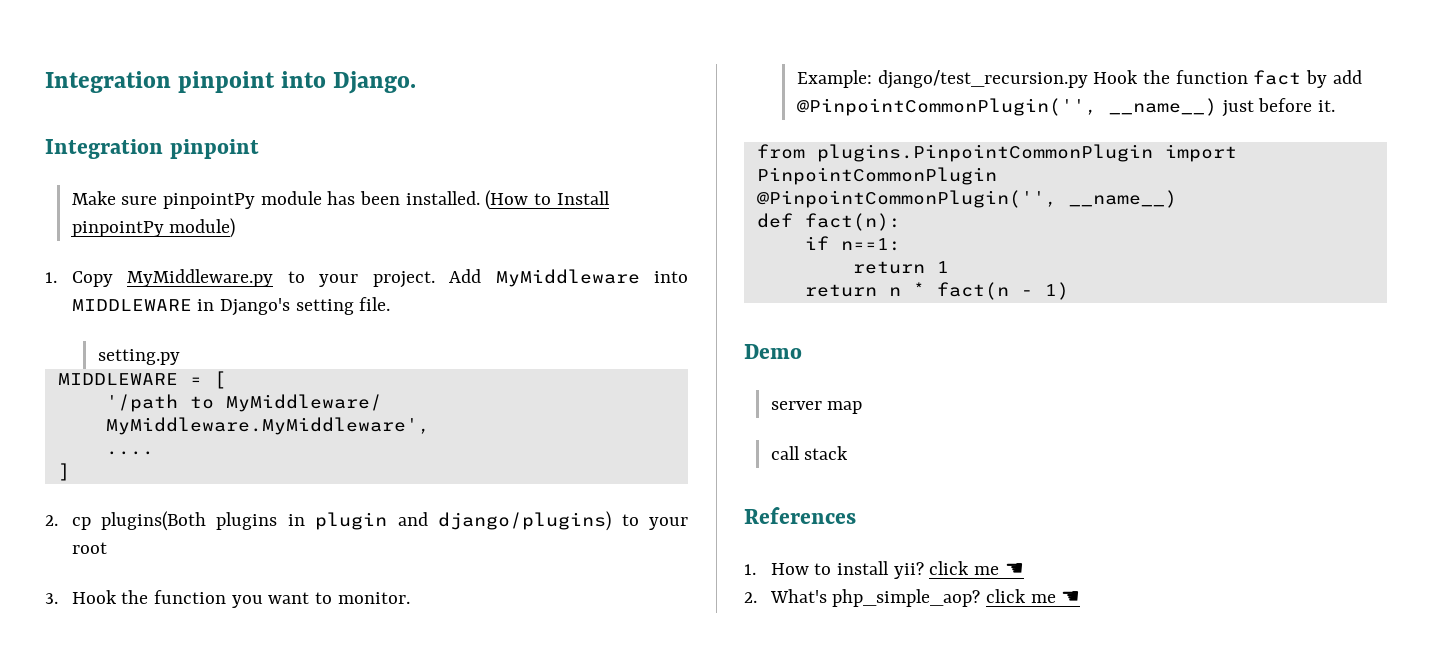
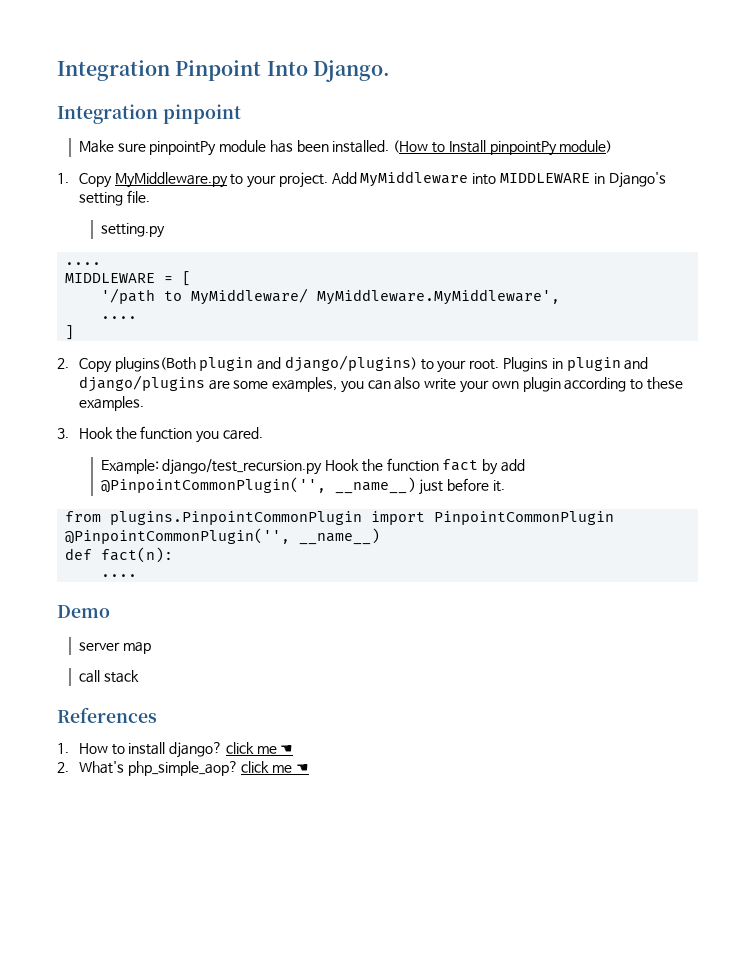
[45,71,327,93] Integration pinpoint into -> [57,60,308,81] Integration Pinpoint Into
(180, 357) none -> [65,262,102,265] // ....
[71,511,305,531] cp plugins(Both plugins in -> [78,357,196,373] Copy plugins(Both
[71,542,107,554] root -> [469,357,649,372] [78,375,683,393] [78,396,144,411] root. Plugins in plugin and django/plugins are some examples, you can also write your own plugin according to these examples.
[268,592,410,604] want to monitor. -> [222,427,263,440] cared.
[804,236,901,251] [852,261,949,274] [804,282,1069,300] if n==1: // return 1 // return n * fact(n - 1) -> [101,574,138,577] ....
[893,562,924,579] yii? -> [169,742,223,758] django?

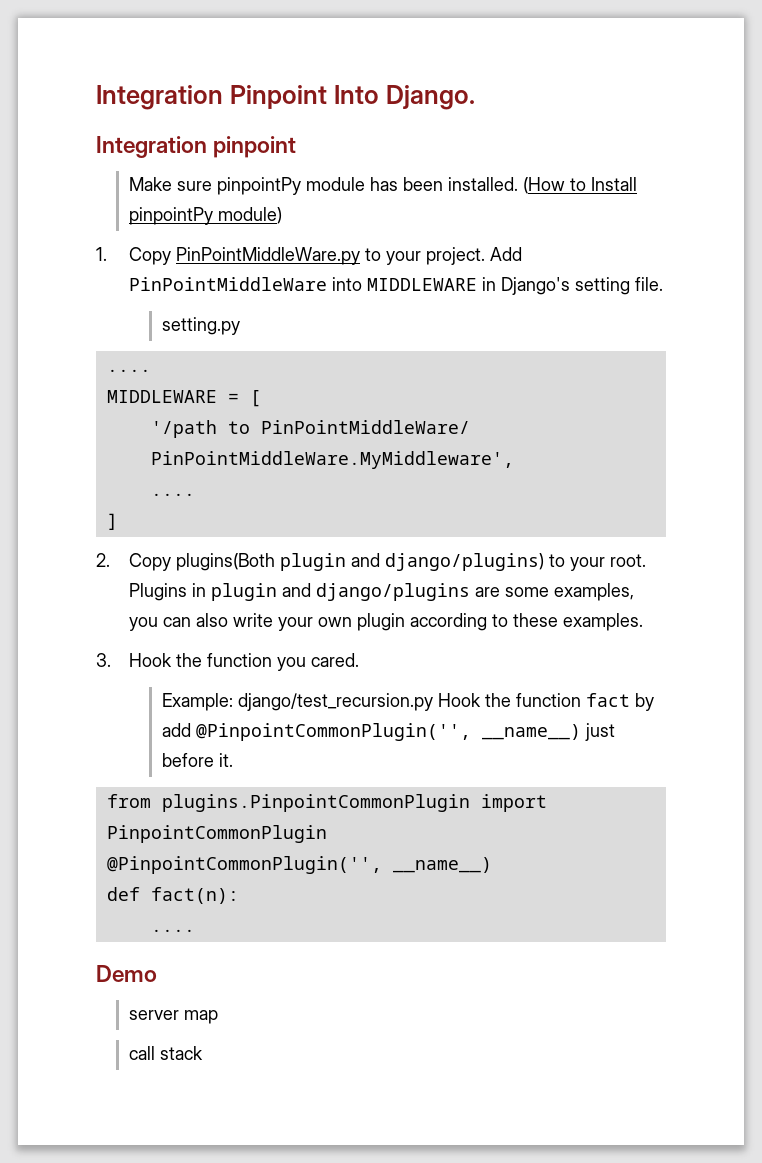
[114,172,228,188] MyMiddleware.py -> [175,247,360,265] PinPointMiddleWare.py
[360,171,469,187] MyMiddleware -> [128,277,327,291] PinPointMiddleWare
[191,288,561,305] MyMiddleware/ MyMiddleware.MyMiddleware', -> [260,420,470,434] [150,451,514,469] PinPointMiddleWare/ PinPointMiddleWare.MyMiddleware',
[57,707,157,723] [57,742,294,758] [57,761,309,776] // References // 1. How to install django? click me ☚ // 2. What's php_simple_aop? click me ☚ -> (203, 1053) none

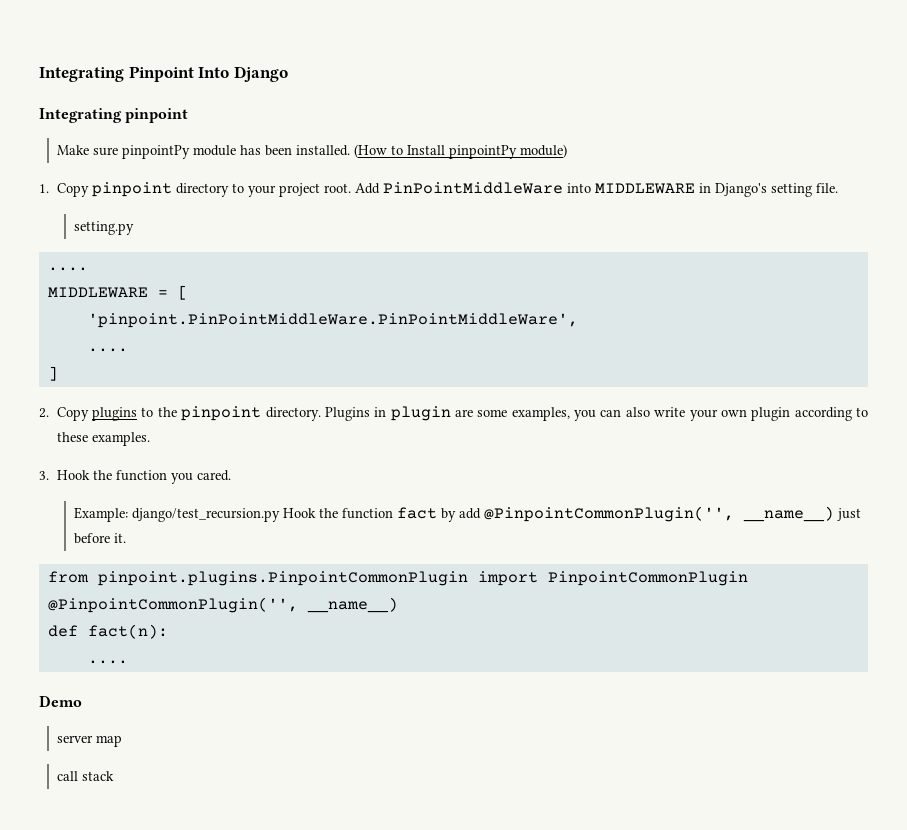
[96,85,223,110] Integration -> [39,67,124,82] Integrating
[385,85,475,110] [96,136,207,158] Django. // Integration -> [233,66,288,82] [39,108,122,123] Django // Integrating
[175,247,485,265] PinPointMiddleWare.py to your project. -> [91,182,351,197] pinpoint directory to your project root.
[150,420,470,438] [150,451,514,469] '/path to PinPointMiddleWare/ PinPointMiddleWare.MyMiddleware', -> [87,313,578,328] 'pinpoint.PinPointMiddleWare.PinPointMiddleWare',
[175,553,646,571] plugins(Both plugin and django/plugins) to your root. -> [92,406,321,421] plugins to the pinpoint directory.
[281,583,470,601] and django/plugins -> (451, 413) none
[161,794,470,812] plugins.PinpointCommonPlugin -> [97,571,468,586] pinpoint.plugins.PinpointCommonPlugin

